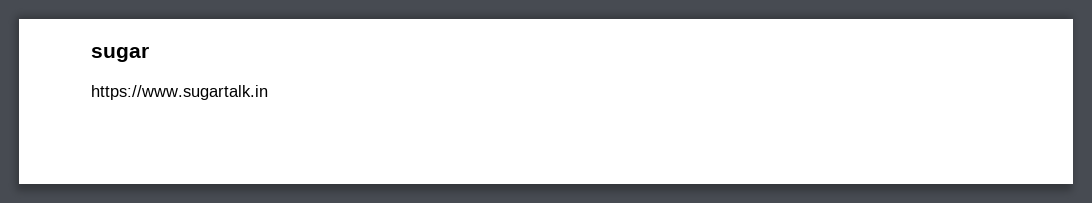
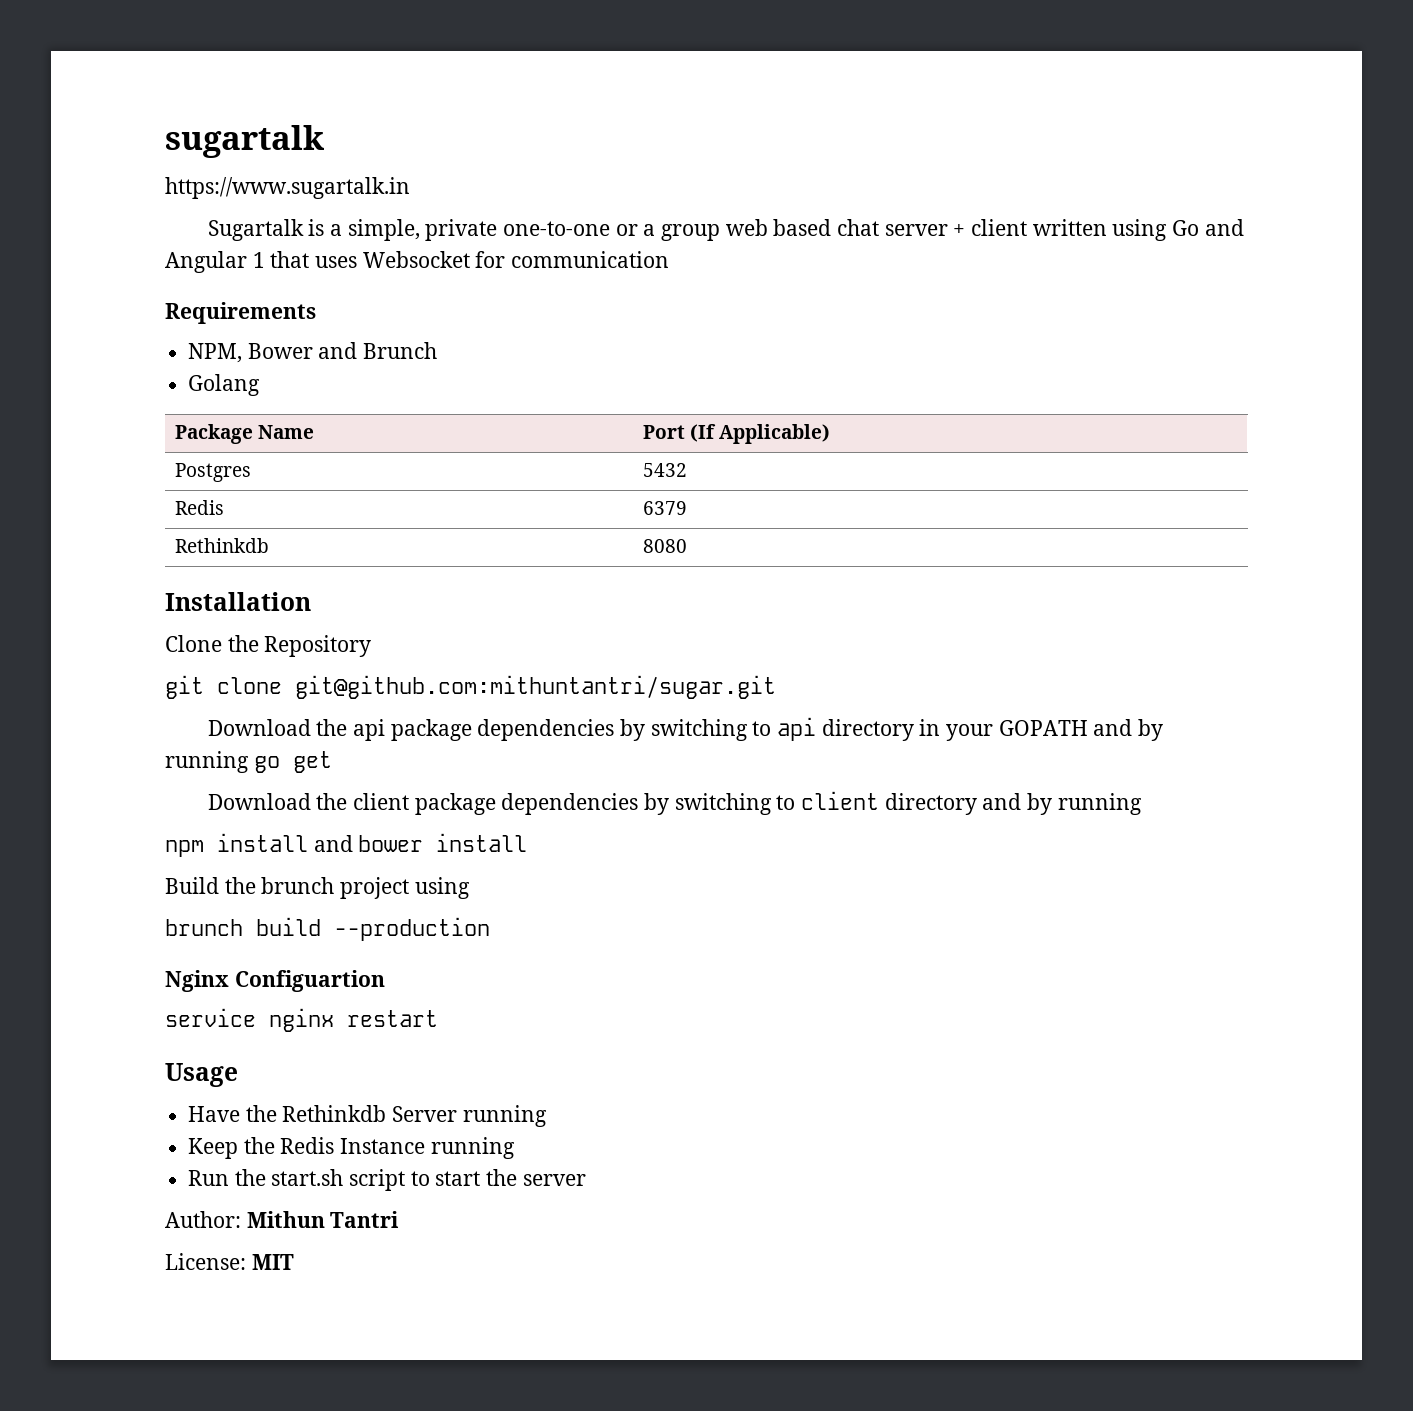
[91,46,149,62] sugar -> [165,125,324,158] sugartalk
(268, 92) none -> [207,219,1244,241] [165,251,670,273] [165,302,316,324] [188,342,438,363] [188,374,261,396] [174,424,314,444] [642,424,831,444] [174,463,251,482] [642,463,687,477] [174,500,224,515] [642,501,687,515] [174,538,269,553] [642,539,687,553] [165,592,311,611] [165,635,372,657] [165,675,776,699] [207,717,1164,741] [165,751,332,773] [207,791,1142,815] [165,833,528,857] [165,877,470,899] [165,917,490,941] [165,970,385,992] [165,1008,438,1032] [165,1063,238,1087] [188,1105,547,1127] [188,1137,515,1159] [188,1169,586,1191] [165,1211,400,1228] [165,1253,294,1270] // Sugartalk is a simple, private one-to-one or a group web based chat server + client written using Go and Angular 1 that uses Websocket for communication // Requirements // NPM, Bower and Brunch // Golang // Package Name | Port (If Applicable) // Postgres | 5432 // Redis | 6379 // Rethinkdb | 8080 // Installation // Clone the Repository // git clone git@github.com:mithuntantri/sugar.git // Download the api package dependencies by switching to api directory in your GOPATH and by running go get // Download the client package dependencies by switching to client directory and by running // npm install and bower install // Build the brunch project using // brunch build --production // Nginx Configuartion // service nginx restart // Usage // Have the Rethinkdb Server running // Keep the Redis Instance running // Run the start.sh script to start the server // Author: Mithun Tantri // License: MIT

